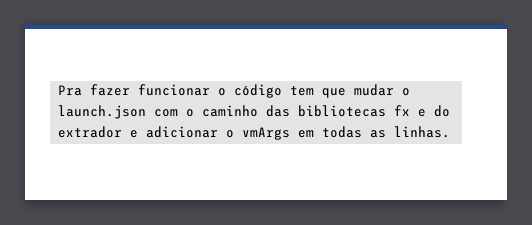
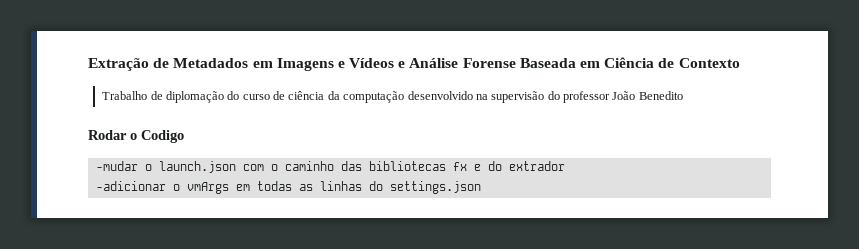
[57,84,394,98] Pra fazer funcionar o código tem que mudar -> [88,57,740,71] [102,91,683,103] [88,130,184,143] [95,161,138,171] Extração de Metadados em Imagens e Vídeos e Análise Forense Baseada em Ciência de Contexto // Trabalho de diplomação do curso de ciência da computação desenvolvido na supervisão do professor João Benedito // Rodar o Codigo // -mudar
[129,126,218,138] e adicionar -> [95,181,166,191] // -adicionar
[393,126,450,138] linhas. -> [319,181,481,194] linhas do settings.json

